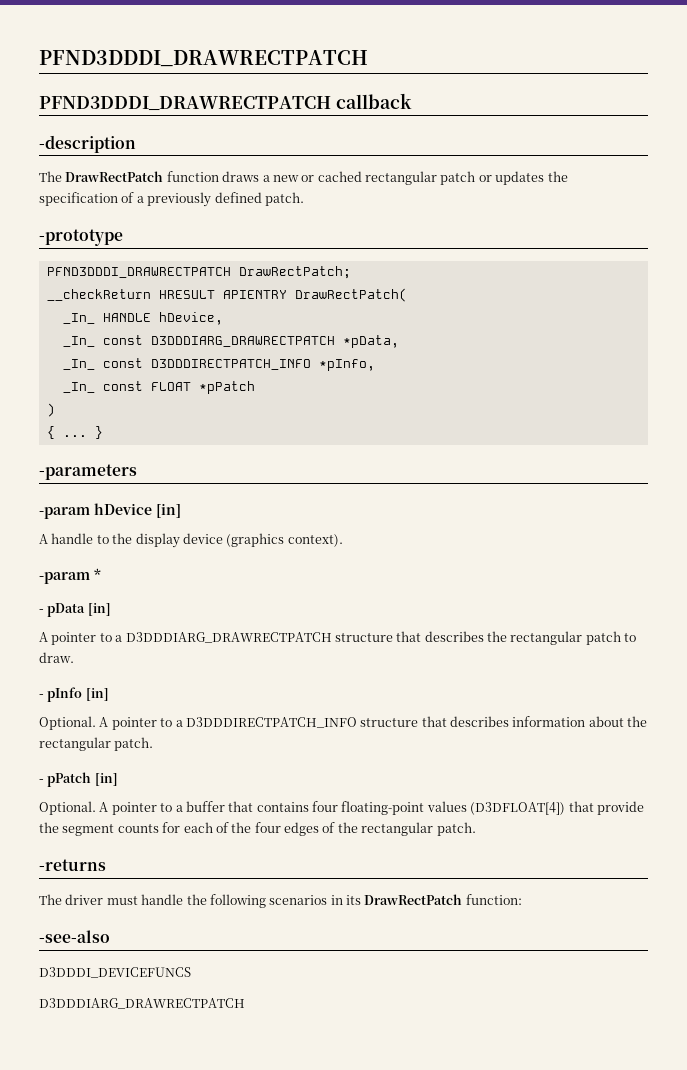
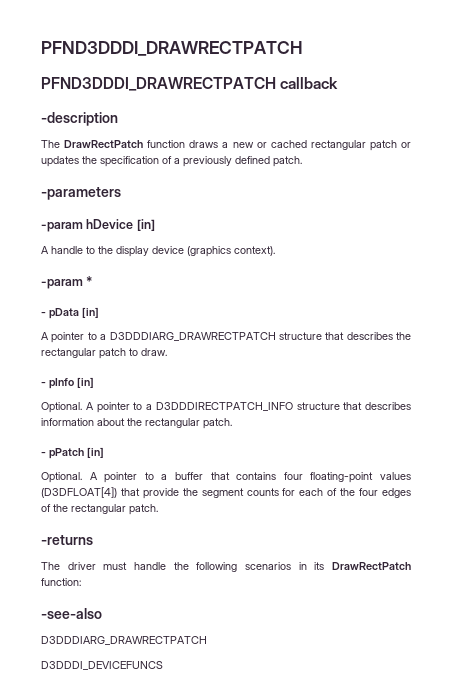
[39,229,123,246] [46,266,351,279] [46,288,407,302] [62,312,223,325] [62,335,399,348] [62,358,375,371] [62,381,255,394] [46,403,55,417] [46,426,103,439] // -prototype // PFND3DDDI_DRAWRECTPATCH DrawRectPatch; // __checkReturn HRESULT APIENTRY DrawRectPatch( // _In_ HANDLE hDevice, // _In_ const D3DDDIARG_DRAWRECTPATCH *pData, // _In_ const D3DDDIRECTPATCH_INFO *pInfo, // _In_ const FLOAT *pPatch // ) // { ... } -> (302, 161) none
(110, 936) none -> [41,636,207,645] // D3DDDIARG_DRAWRECTPATCH
[39,998,245,1009] // D3DDDIARG_DRAWRECTPATCH -> (163, 665) none

